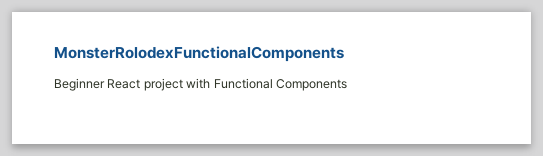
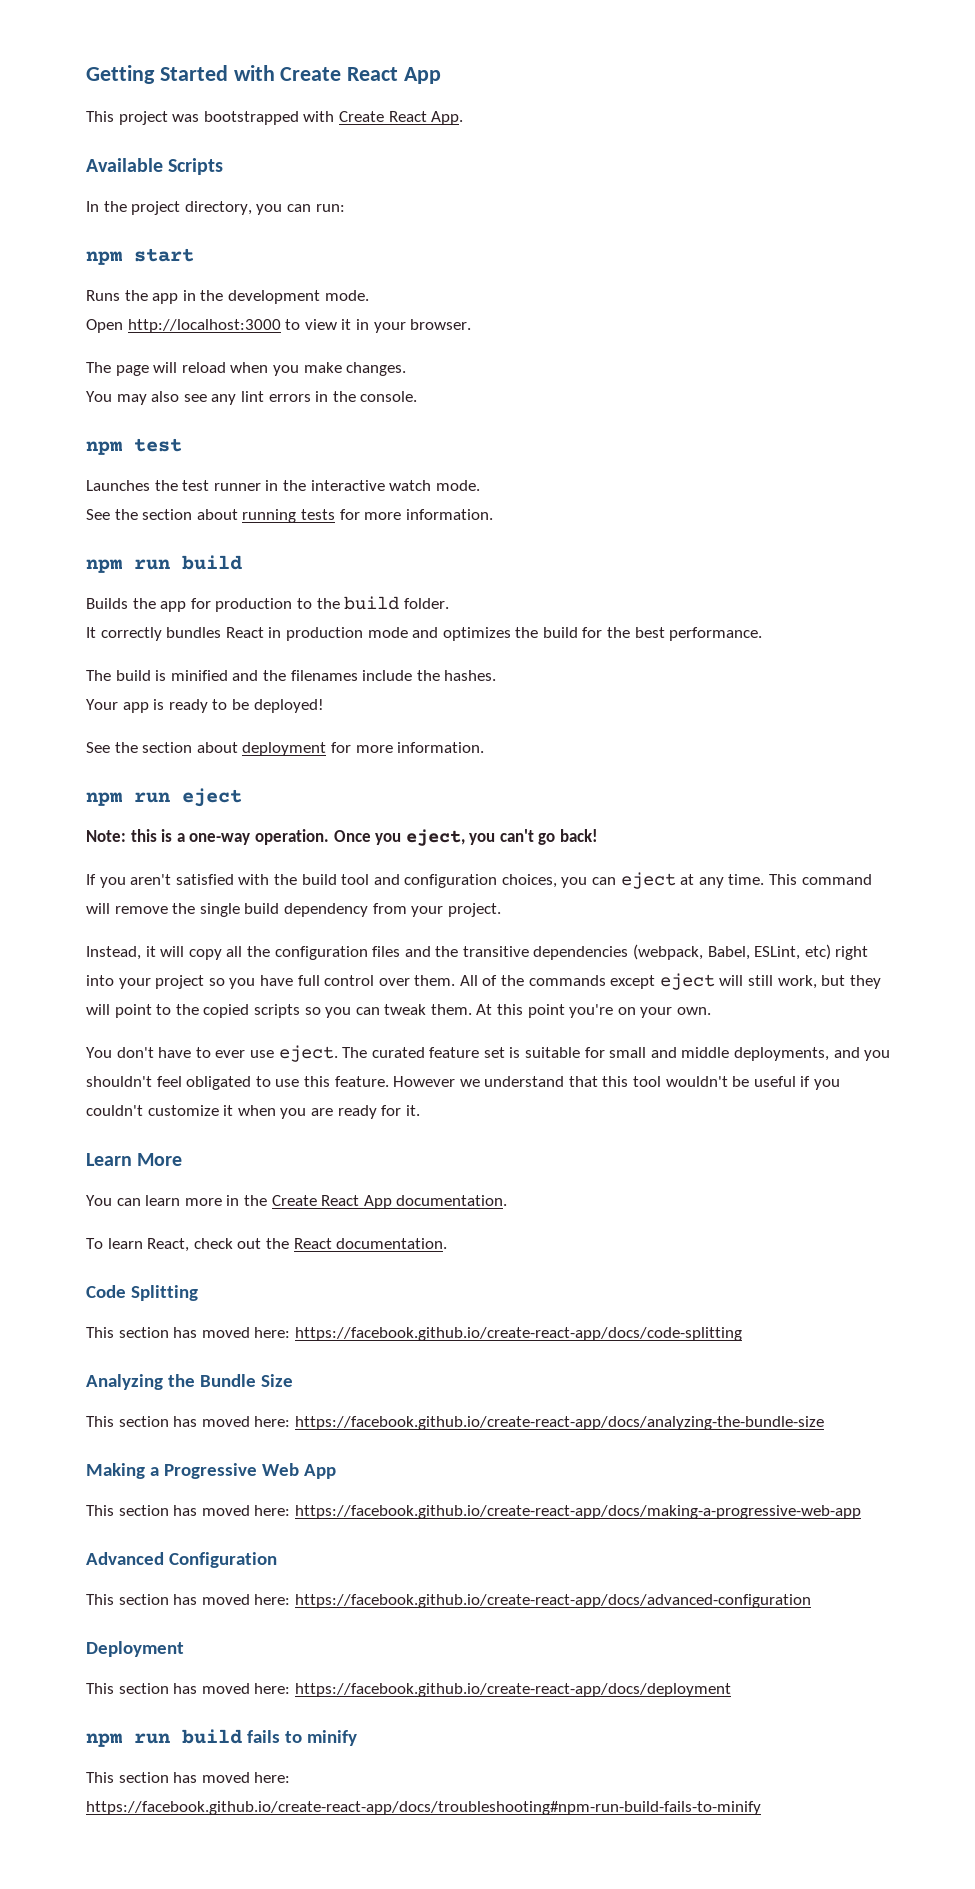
[54,46,344,62] [54,78,347,91] MonsterRolodexFunctionalComponents // Beginner React project with Functional Components -> [86,65,442,84] [86,111,464,125] [86,158,224,175] [86,201,345,215] [86,248,194,265] [86,290,369,304] [86,319,472,333] [86,362,407,376] [86,391,418,405] [86,438,182,455] [86,480,480,491] [86,509,493,523] [86,555,242,573] [86,596,449,612] [86,627,763,641] [86,670,497,681] [86,699,324,713] [86,742,485,756] [86,788,242,807] [86,829,599,846] [86,872,872,889] [86,903,501,917] [86,944,869,960] [86,973,881,990] [86,1004,712,1018] [86,1045,891,1062] [86,1076,841,1090] [86,1105,420,1119] [86,1153,183,1166] [86,1195,508,1209] [86,1238,448,1252] [86,1285,198,1301] [86,1327,742,1341] [86,1374,293,1390] [86,1416,824,1430] [86,1463,336,1479] [86,1505,861,1519] [86,1552,277,1568] [86,1594,811,1608] [86,1641,184,1657] [86,1683,731,1697] [86,1729,357,1747] [86,1772,291,1783] [86,1801,761,1815] Getting Started with Create React App // This project was bootstrapped with Create React App. // Available Scripts // In the project directory, you can run: // npm start // Runs the app in the development mode. // Open http://localhost:3000 to view it in your browser. // The page will reload when you make changes. // You may also see any lint errors in the console. // npm test // Launches the test runner in the interactive watch mode. // See the section about running tests for more information. // npm run build // Builds the app for production to the build folder. // It correctly bundles React in production mode and optimizes the build for the best performance. // The build is minified and the filenames include the hashes. // Your app is ready to be deployed! // See the section about deployment for more information. // npm run eject // Note: this is a one-way operation. Once you eject, you can't go back! // If you aren't satisfied with the build tool and configuration choices, you can eject at any time. This command will remove the single build dependency from your project. // Instead, it will copy all the configuration files and the transitive dependencies (webpack, Babel, ESLint, etc) right into your project so you have full control over them. All of the commands except eject will still work, but they will point to the copied scripts so you can tweak them. At this point you're on your own. // You don't have to ever use eject. The curated feature set is suitable for small and middle deployments, and you shouldn't feel obligated to use this feature. However we understand that this tool wouldn't be useful if you couldn't customize it when you are ready for it. // Learn More // You can learn more in the Create React App documentation. // To learn React, check out the React documentation. // Code Splitting // This section has moved here: https://facebook.github.io/create-react-app/docs/code-splitting // Analyzing the Bundle Size // This section has moved here: https://facebook.github.io/create-react-app/docs/analyzing-the-bundle-size // Making a Progressive Web App // This section has moved here: https://facebook.github.io/create-react-app/docs/making-a-progressive-web-app // Advanced Configuration // This section has moved here: https://facebook.github.io/create-react-app/docs/advanced-configuration // Deployment // This section has moved here: https://facebook.github.io/create-react-app/docs/deployment // npm run build fails to minify // This section has moved here: https://facebook.github.io/create-react-app/docs/troubleshooting#npm-run-build-fails-to-minify

